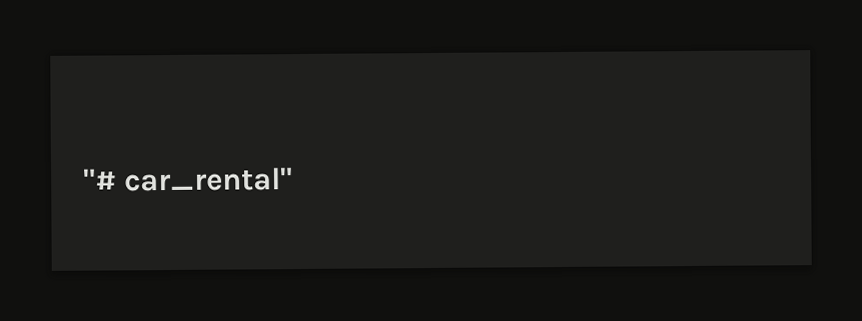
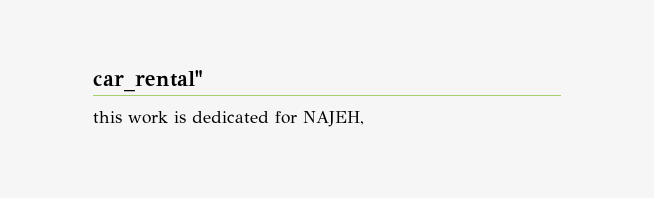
[83,168,117,191] "# -> (93, 81) none
(294, 179) none -> [93,111,364,127] // this work is dedicated for NAJEH,

